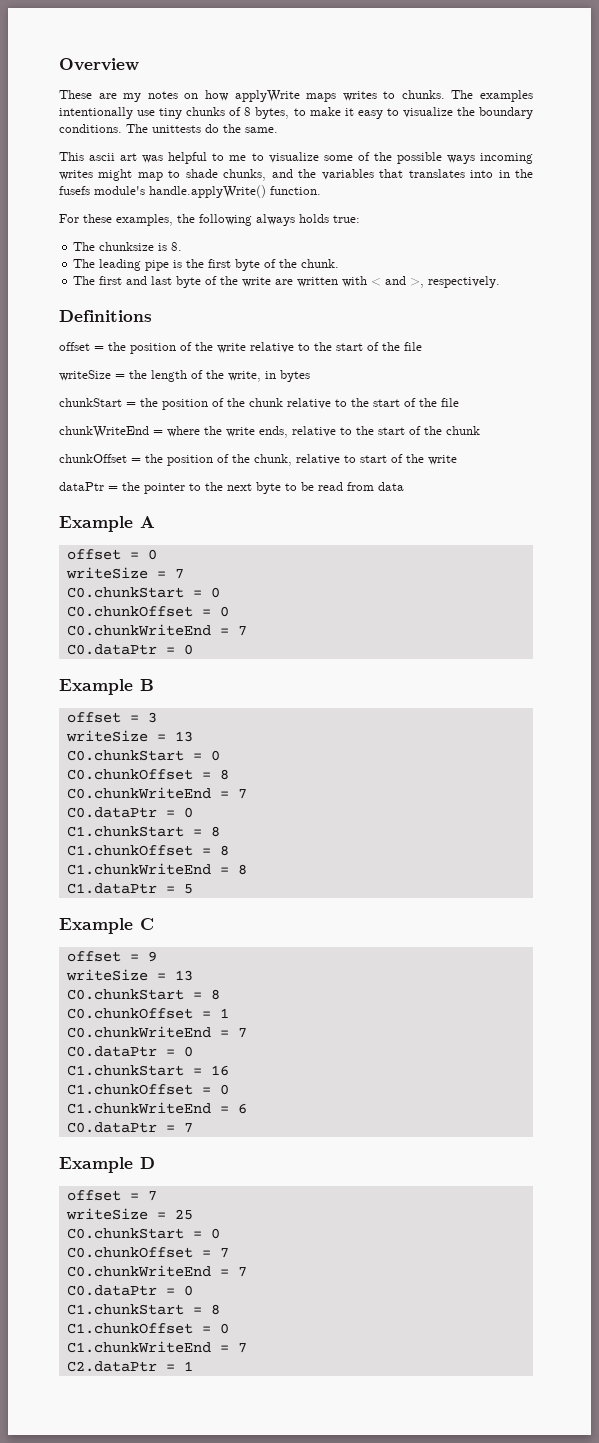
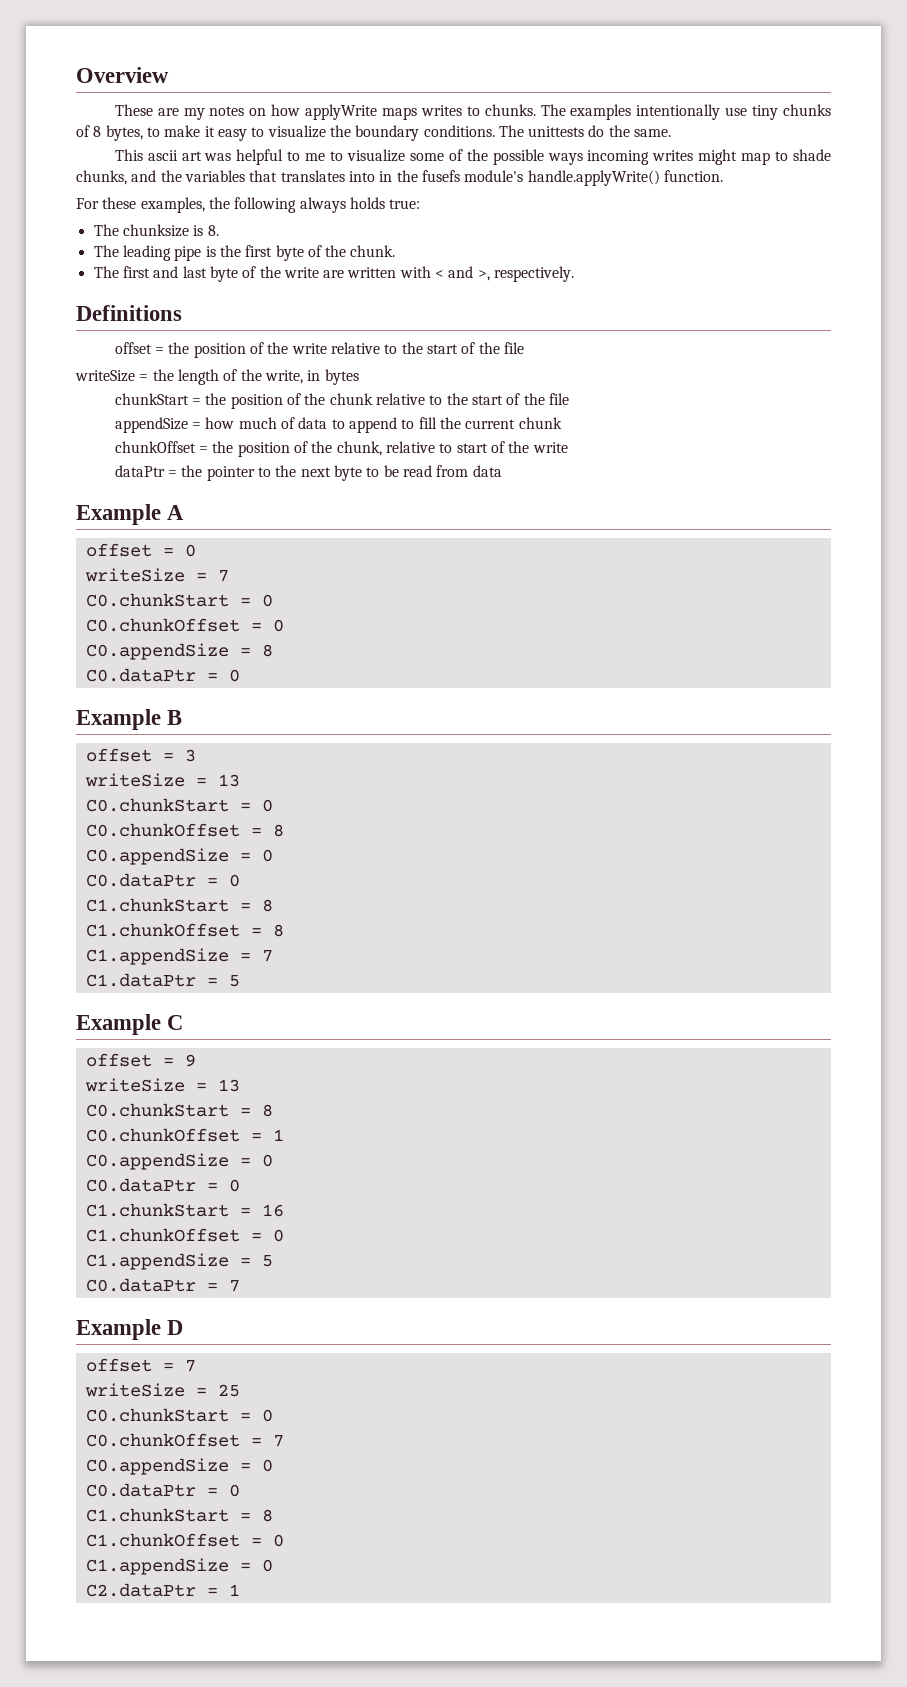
[59,426,442,438] chunkWriteEnd = where the write ends, relative to the start of the -> [114,417,516,433] appendSize = how much of data to append to fill the current
[66,624,247,636] C0.chunkWriteEnd = 7 -> [85,643,273,660] C0.appendSize = 8
[66,787,247,799] C0.chunkWriteEnd = 7 -> [85,848,273,865] C0.appendSize = 0
[66,863,247,875] C1.chunkWriteEnd = 8 -> [85,948,273,965] C1.appendSize = 7
[66,1026,247,1038] C0.chunkWriteEnd = 7 -> [85,1153,273,1170] C0.appendSize = 0
[66,1102,247,1114] C1.chunkWriteEnd = 6 -> [85,1253,273,1270] C1.appendSize = 5
[66,1265,247,1277] C0.chunkWriteEnd = 7 -> [85,1458,273,1475] C0.appendSize = 0
[66,1341,247,1353] C1.chunkWriteEnd = 7 -> [85,1558,273,1575] C1.appendSize = 0

